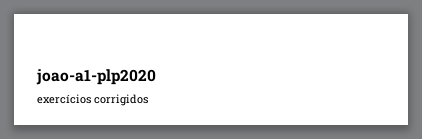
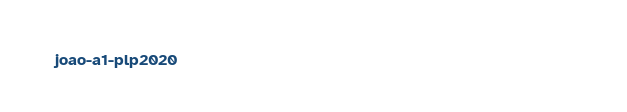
[37,94,148,106] // exercícios corrigidos -> (177, 61) none

